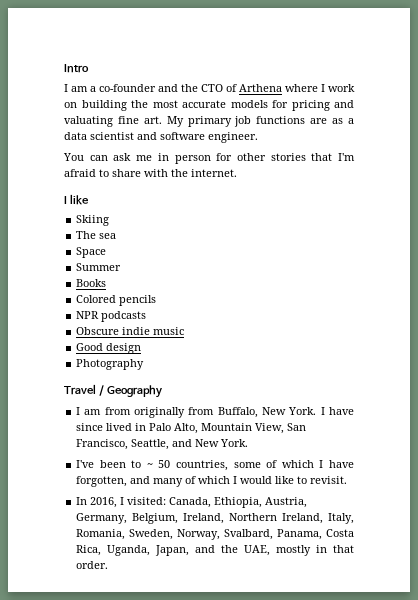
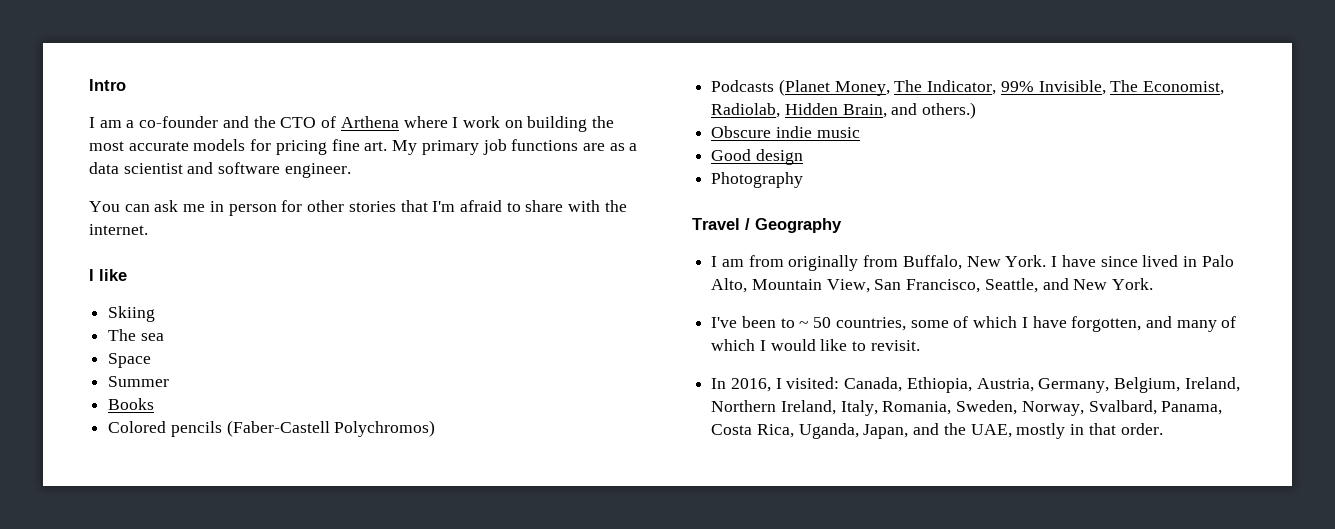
[334,100,354,108] [64,116,113,127] and valuating -> (327, 147) none
[76,311,147,322] // NPR podcasts -> [226,420,436,437] [711,79,1225,96] [711,102,977,119] (Faber-Castell Polychromos) // Podcasts (Planet Money, The Indicator, 99% Invisible, The Economist, Radiolab, Hidden Brain, and others.)

